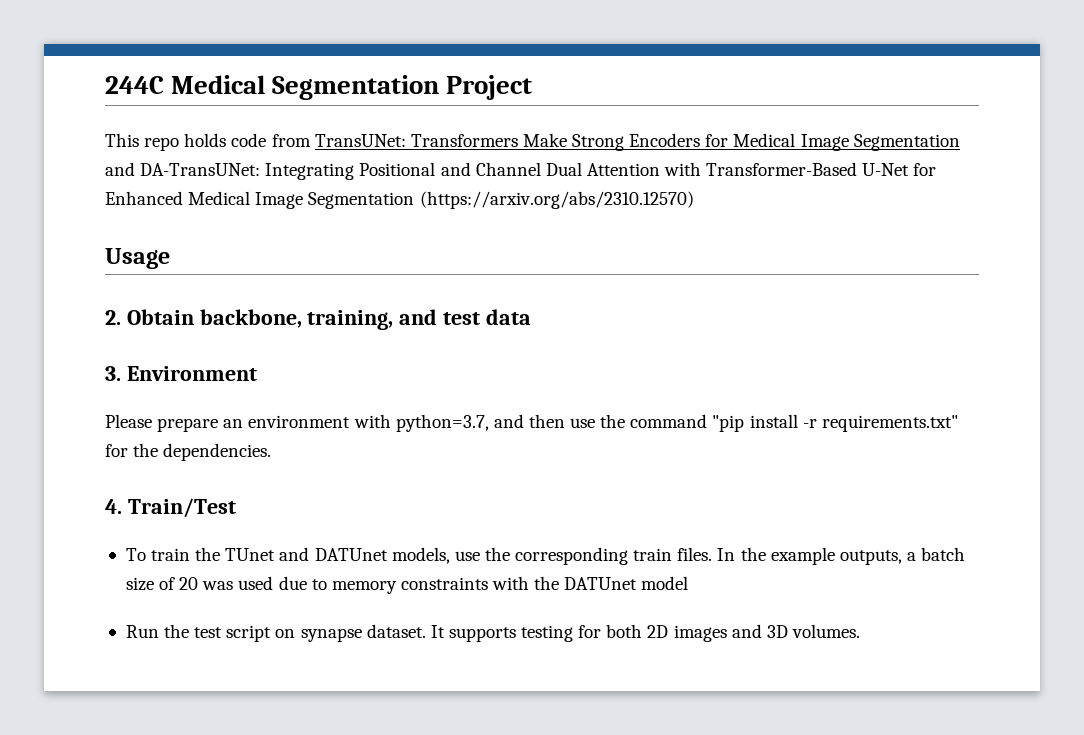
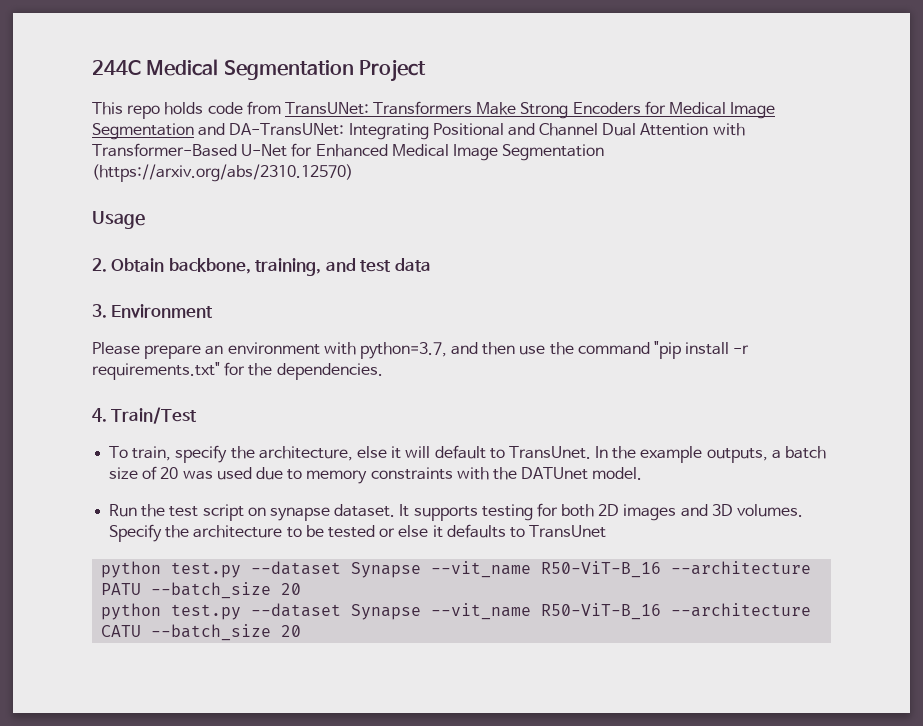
[151,547,713,565] train the TUnet and DATUnet models, use the corresponding train files. -> [132,445,591,463] train, specify the architecture, else it will default to TransUnet.
[641,576,689,590] model -> [592,467,643,480] model.
(860, 631) none -> [109,524,607,542] [101,561,812,578] [101,582,302,599] [101,603,812,620] [101,624,302,641] Specify the architecture to be tested or else it defaults to TransUnet // python test.py --dataset Synapse --vit_name R50-ViT-B_16 --architecture PATU --batch_size 20 // python test.py --dataset Synapse --vit_name R50-ViT-B_16 --architecture CATU --batch_size 20

